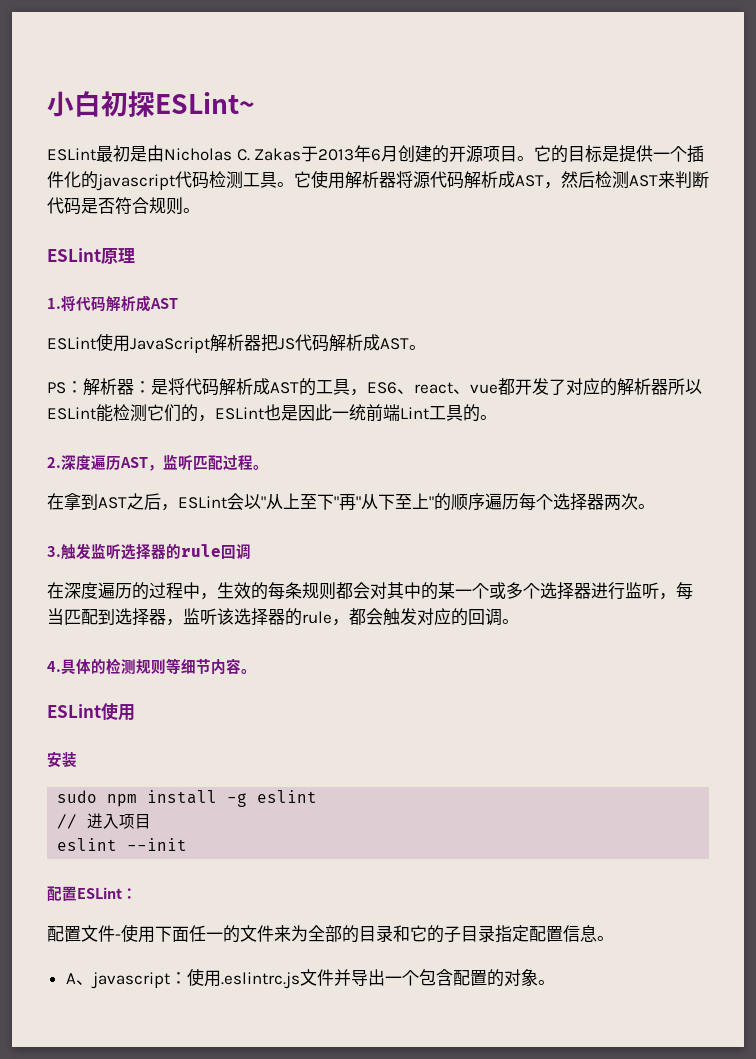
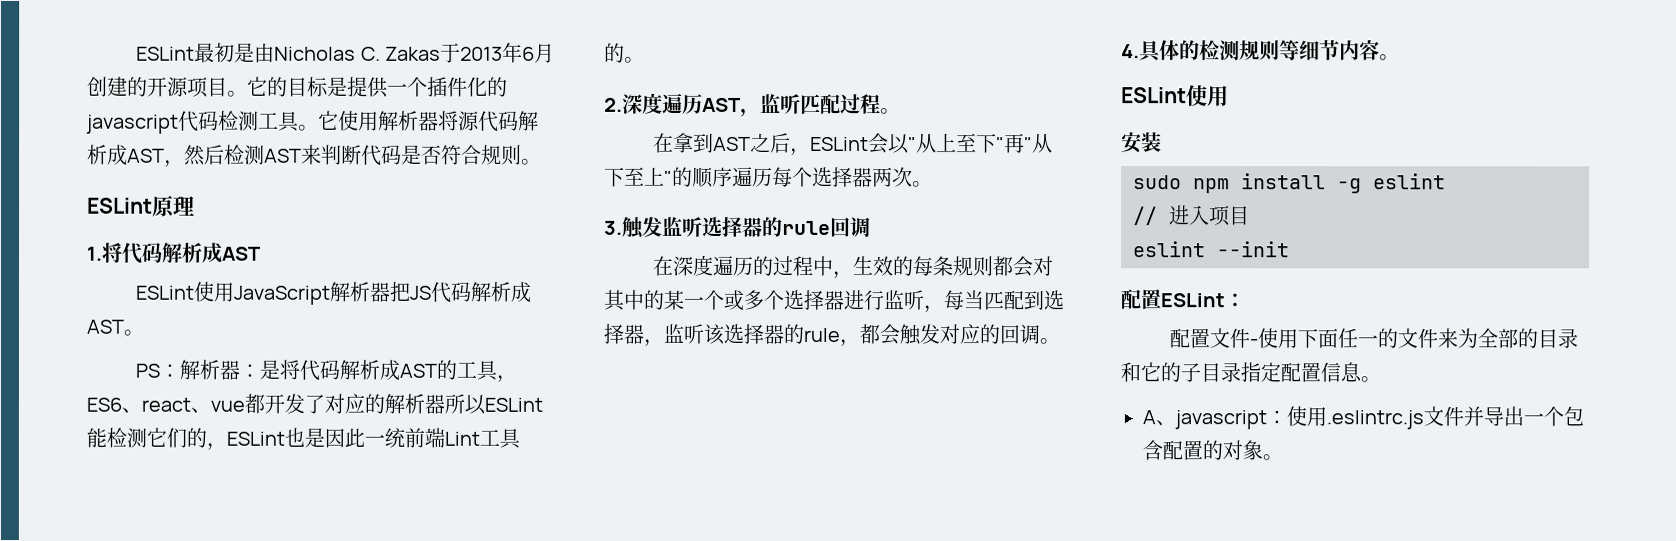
[47,91,255,117] 小白初探ESLint~ // -> (136, 53) none

